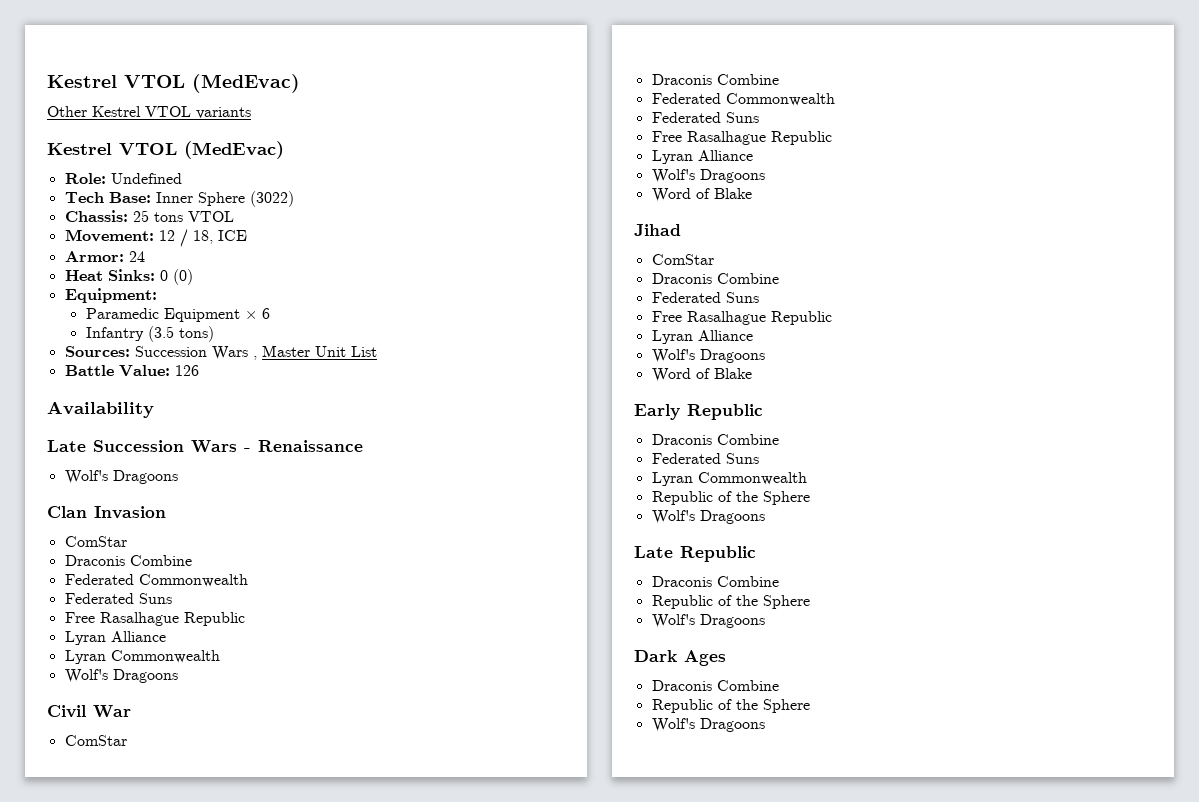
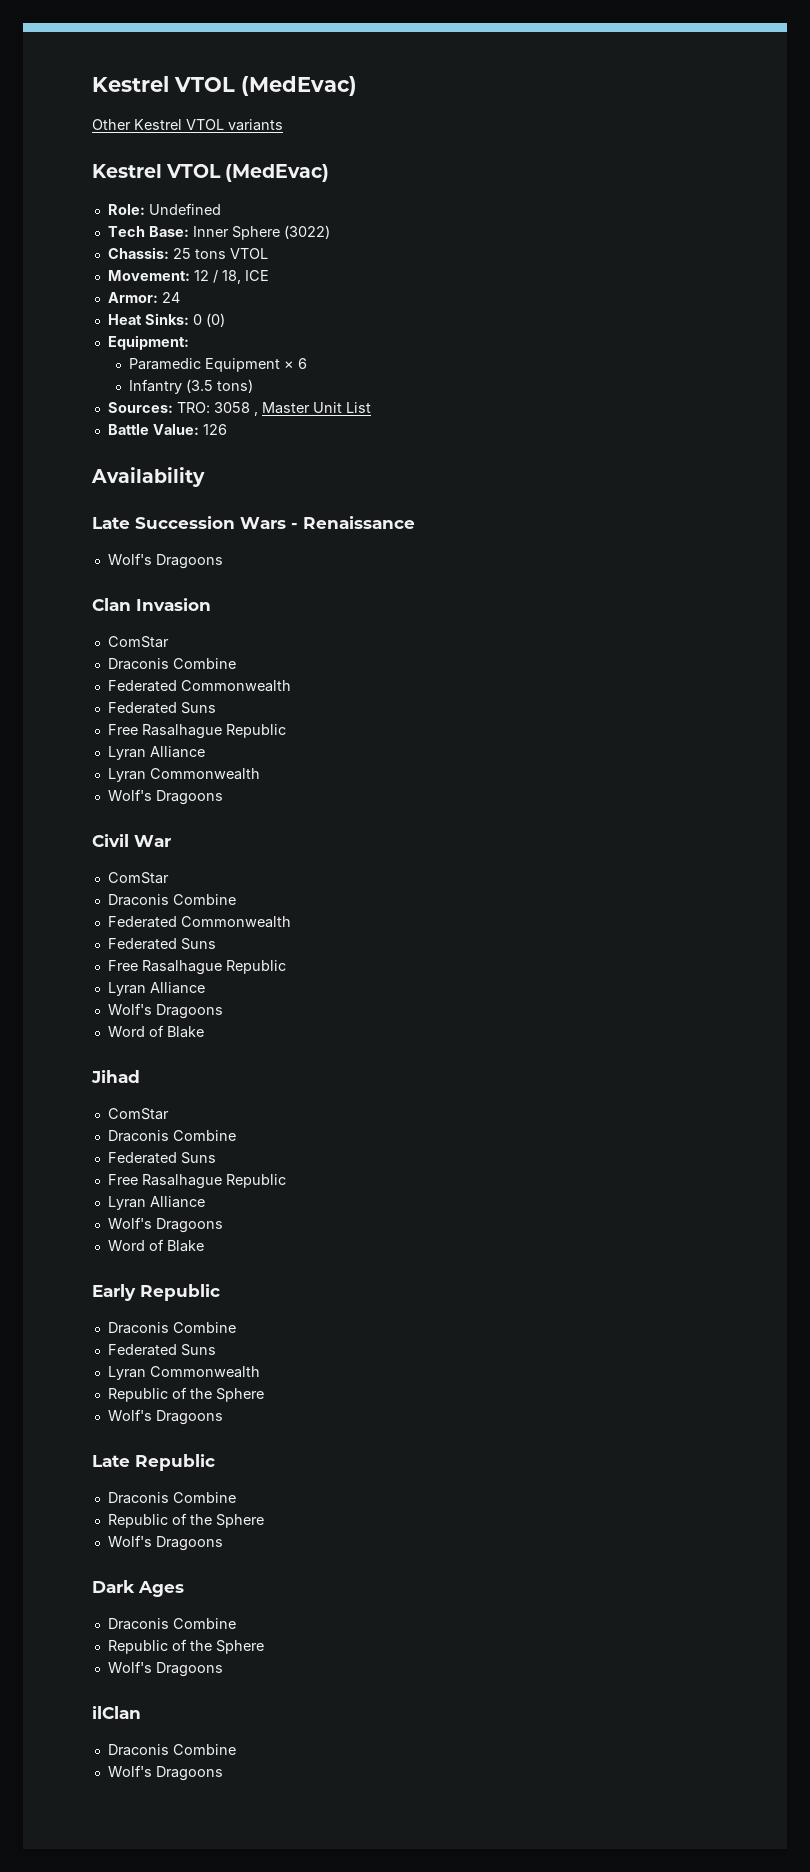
[134,346,248,360] Succession Wars -> [176,402,250,413] TRO: 3058
(765, 725) none -> [92,1706,141,1719] [107,1744,236,1756] [107,1765,223,1781] // ilClan // Draconis Combine // Wolf's Dragoons

